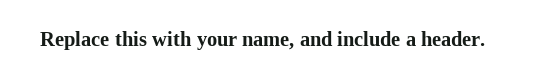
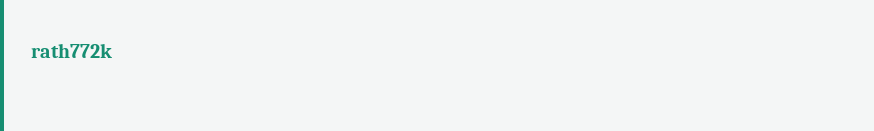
[40,31,486,50] Replace this with your name, and include a header. -> [31,43,112,58] rath772k

